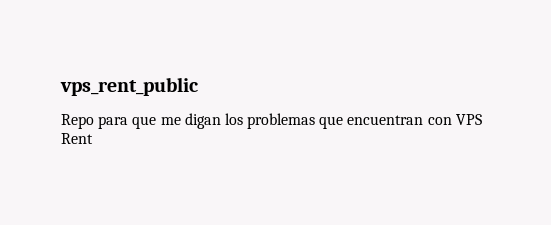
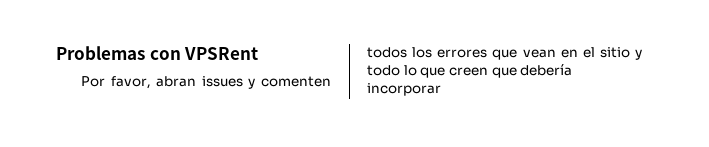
[60,77,198,96] [61,113,482,129] [61,133,93,144] vps_rent_public // Repo para que me digan los problemas que encuentran con VPS Rent -> [56,46,259,60] [81,76,331,89] [367,47,642,60] [367,64,573,78] [367,83,441,96] Problemas con VPSRent // Por favor, abran issues y comenten todos los errores que vean en el sitio y todo lo que creen que debería incorporar

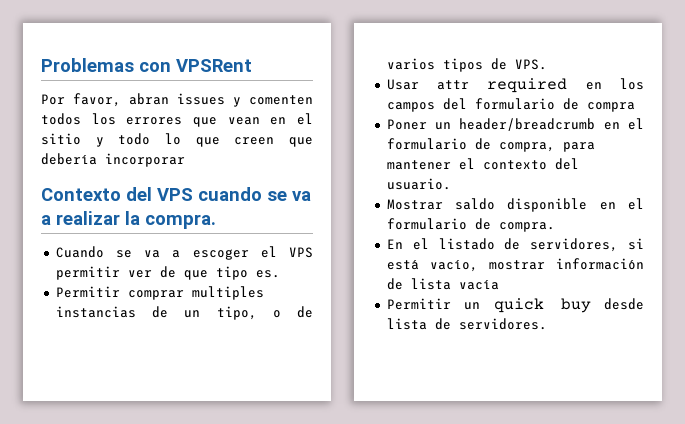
(441, 89) none -> [41,187,311,201] [41,211,216,229] [55,246,313,260] [55,266,280,280] [55,286,264,300] [55,306,313,320] [386,58,547,72] [386,78,644,93] [386,98,635,112] [386,118,644,131] [386,138,595,152] [386,158,579,170] [386,178,451,190] [386,198,644,212] [386,218,555,232] [386,238,644,252] [386,258,644,272] [386,278,499,290] [386,298,644,313] [386,318,547,330] // Contexto del VPS cuando se va a realizar la compra. // Cuando se va a escoger el VPS permitir ver de que tipo es. // Permitir comprar multiples instancias de un tipo, o de varios tipos de VPS. // Usar attr required en los campos del formulario de compra // Poner un header/breadcrumb en el formulario de compra, para mantener el contexto del usuario. // Mostrar saldo disponible en el formulario de compra. // En el listado de servidores, si está vacío, mostrar información de lista vacía // Permitir un quick buy desde lista de servidores.

